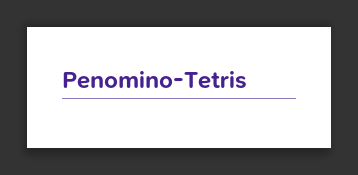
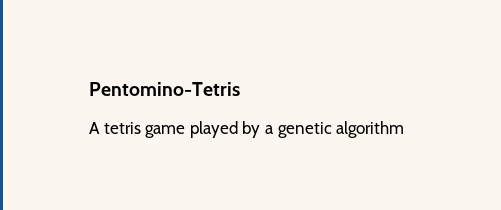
[62,71,247,89] Penomino-Tetris -> [89,82,240,96] [89,121,405,138] Pentomino-Tetris // A tetris game played by a genetic algorithm

